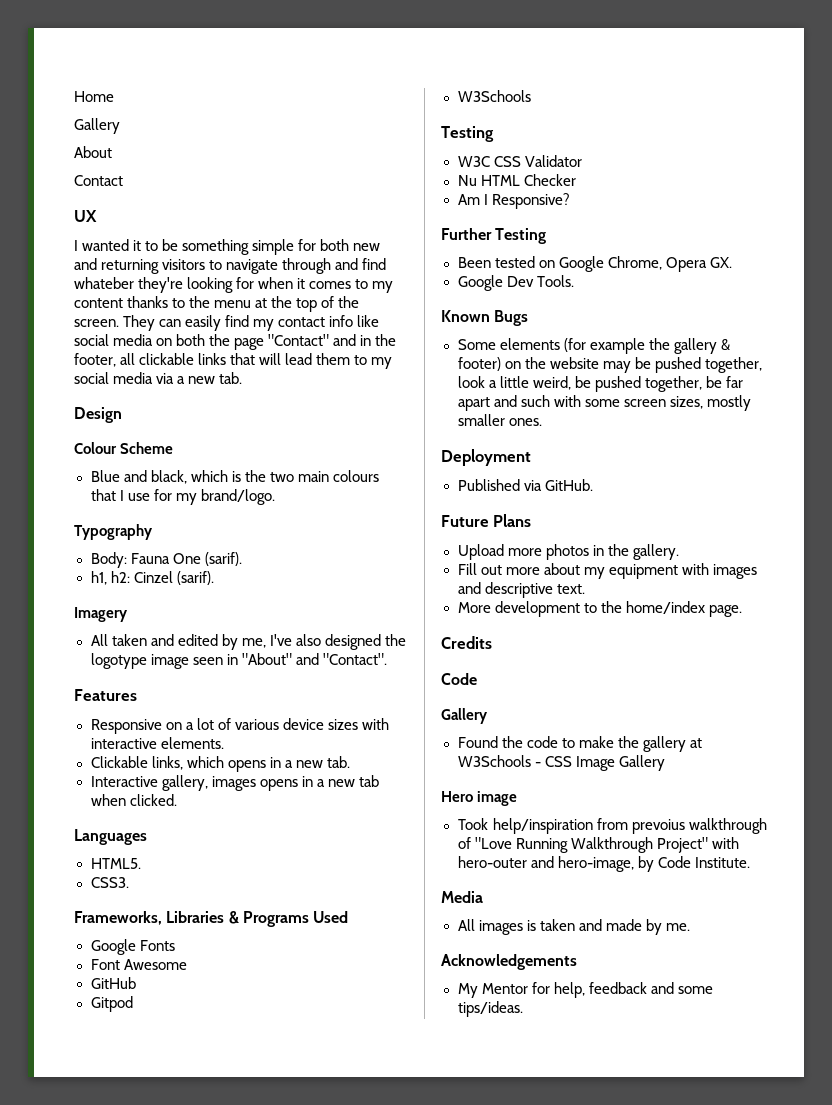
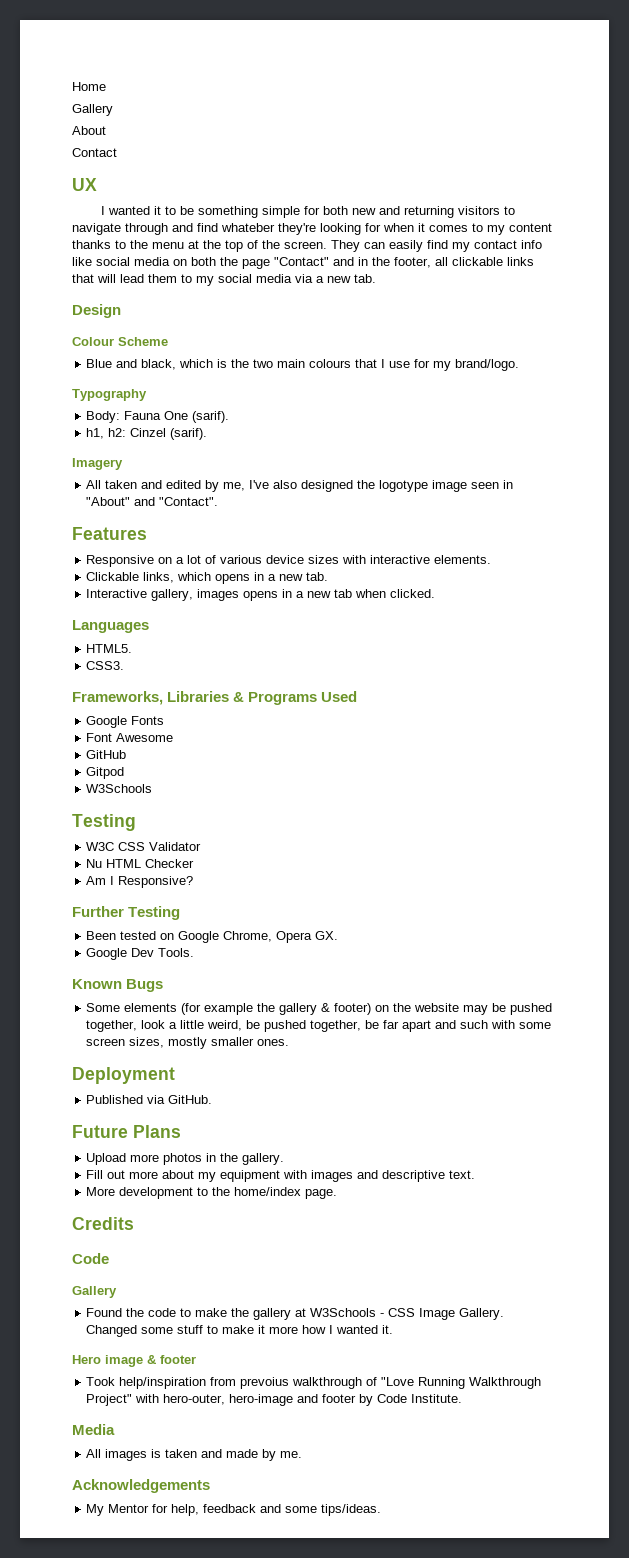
[618,755,665,771] Gallery -> [459,1308,505,1320] [86,1325,394,1337] Gallery. Changed some stuff to make it more how I wanted it.
(518, 798) none -> [147,1355,196,1364] & footer
[457,856,634,872] hero-outer and hero-image, -> [163,1394,357,1406] hero-outer, hero-image and footer

